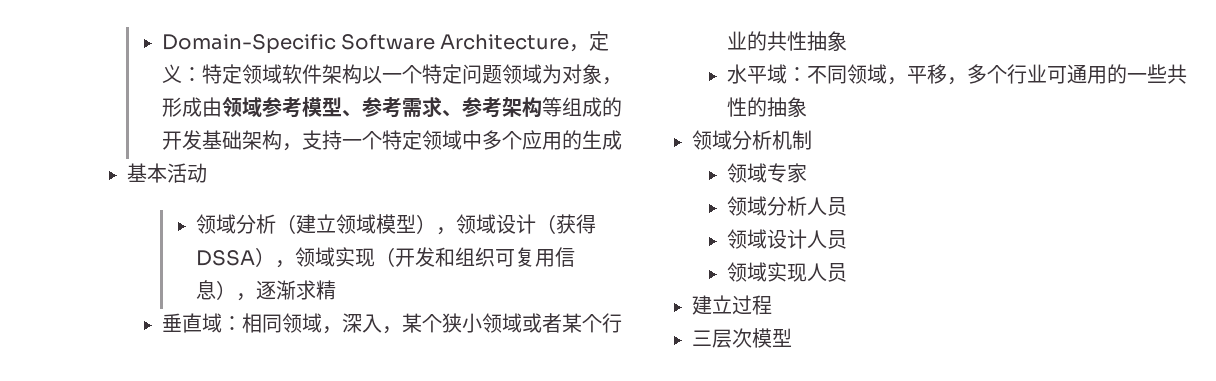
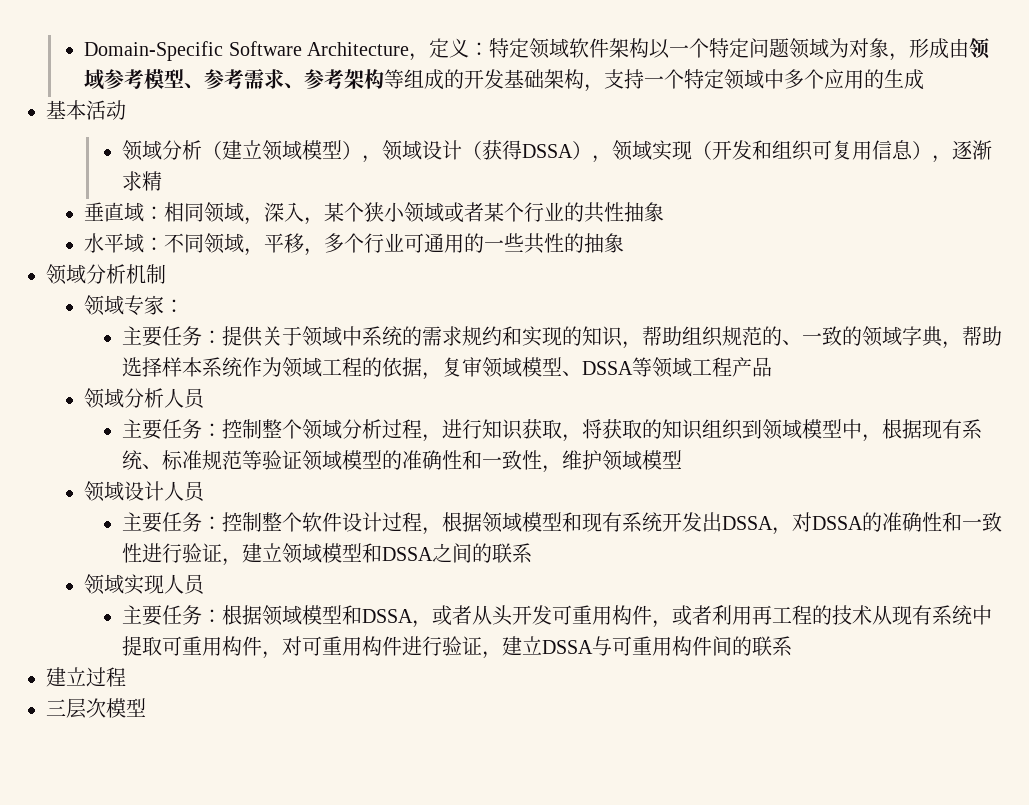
[726,196,847,216] [726,229,847,249] [726,262,847,282] // 领域分析人员 // 领域设计人员 // 领域实现人员 -> [164,299,185,313] [122,326,1003,349] [122,357,773,380] [84,388,207,409] [122,419,983,442] [122,450,683,473] [84,481,207,502] [122,512,1003,535] [122,543,533,566] [84,574,207,595] [122,605,993,628] [122,636,793,659] ： // 主要任务：提供关于领域中系统的需求规约和实现的知识，帮助组织规范的、一致的领域字典，帮助选择样本系统作为领域工程的依据，复审领域模型、DSSA等领域工程产品 // 领域分析人员 // 主要任务：控制整个领域分析过程，进行知识获取，将获取的知识组织到领域模型中，根据现有系统、标准规范等验证领域模型的准确性和一致性，维护领域模型 // 领域设计人员 // 主要任务：控制整个软件设计过程，根据领域模型和现有系统开发出DSSA，对DSSA的准确性和一致性进行验证，建立领域模型和DSSA之间的联系 // 领域实现人员 // 主要任务：根据领域模型和DSSA，或者从头开发可重用构件，或者利用再工程的技术从现有系统中提取可重用构件，对可重用构件进行验证，建立DSSA与可重用构件间的联系

